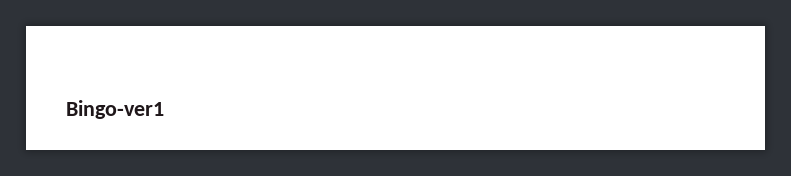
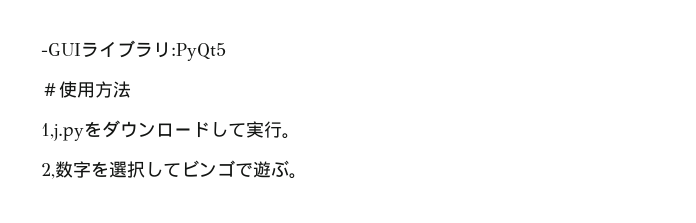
[66,100,164,119] Bingo-ver1 -> [41,40,226,61] [41,81,131,98] [41,120,300,141] [41,160,307,179] -GUIライブラリ:PyQt5 // ＃使用方法 // 1,j.pyをダウンロードして実行。 // 2,数字を選択してビンゴで遊ぶ。

